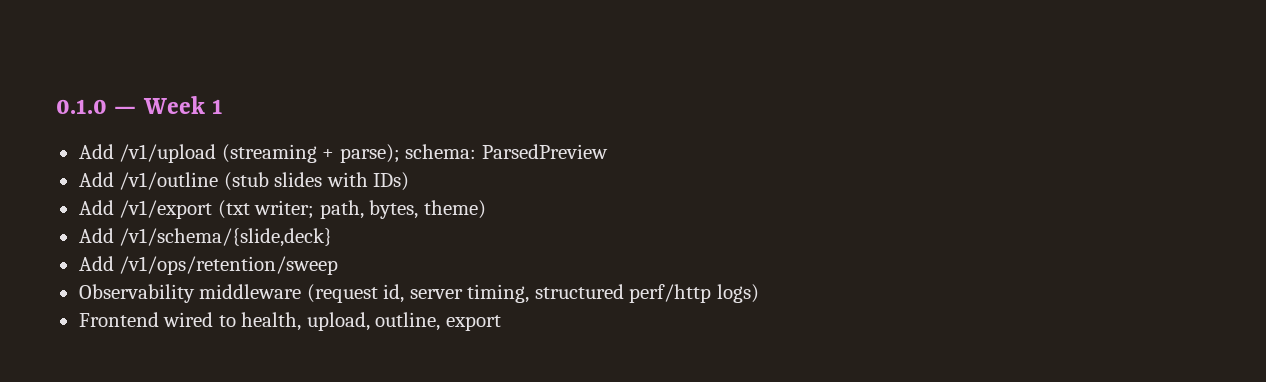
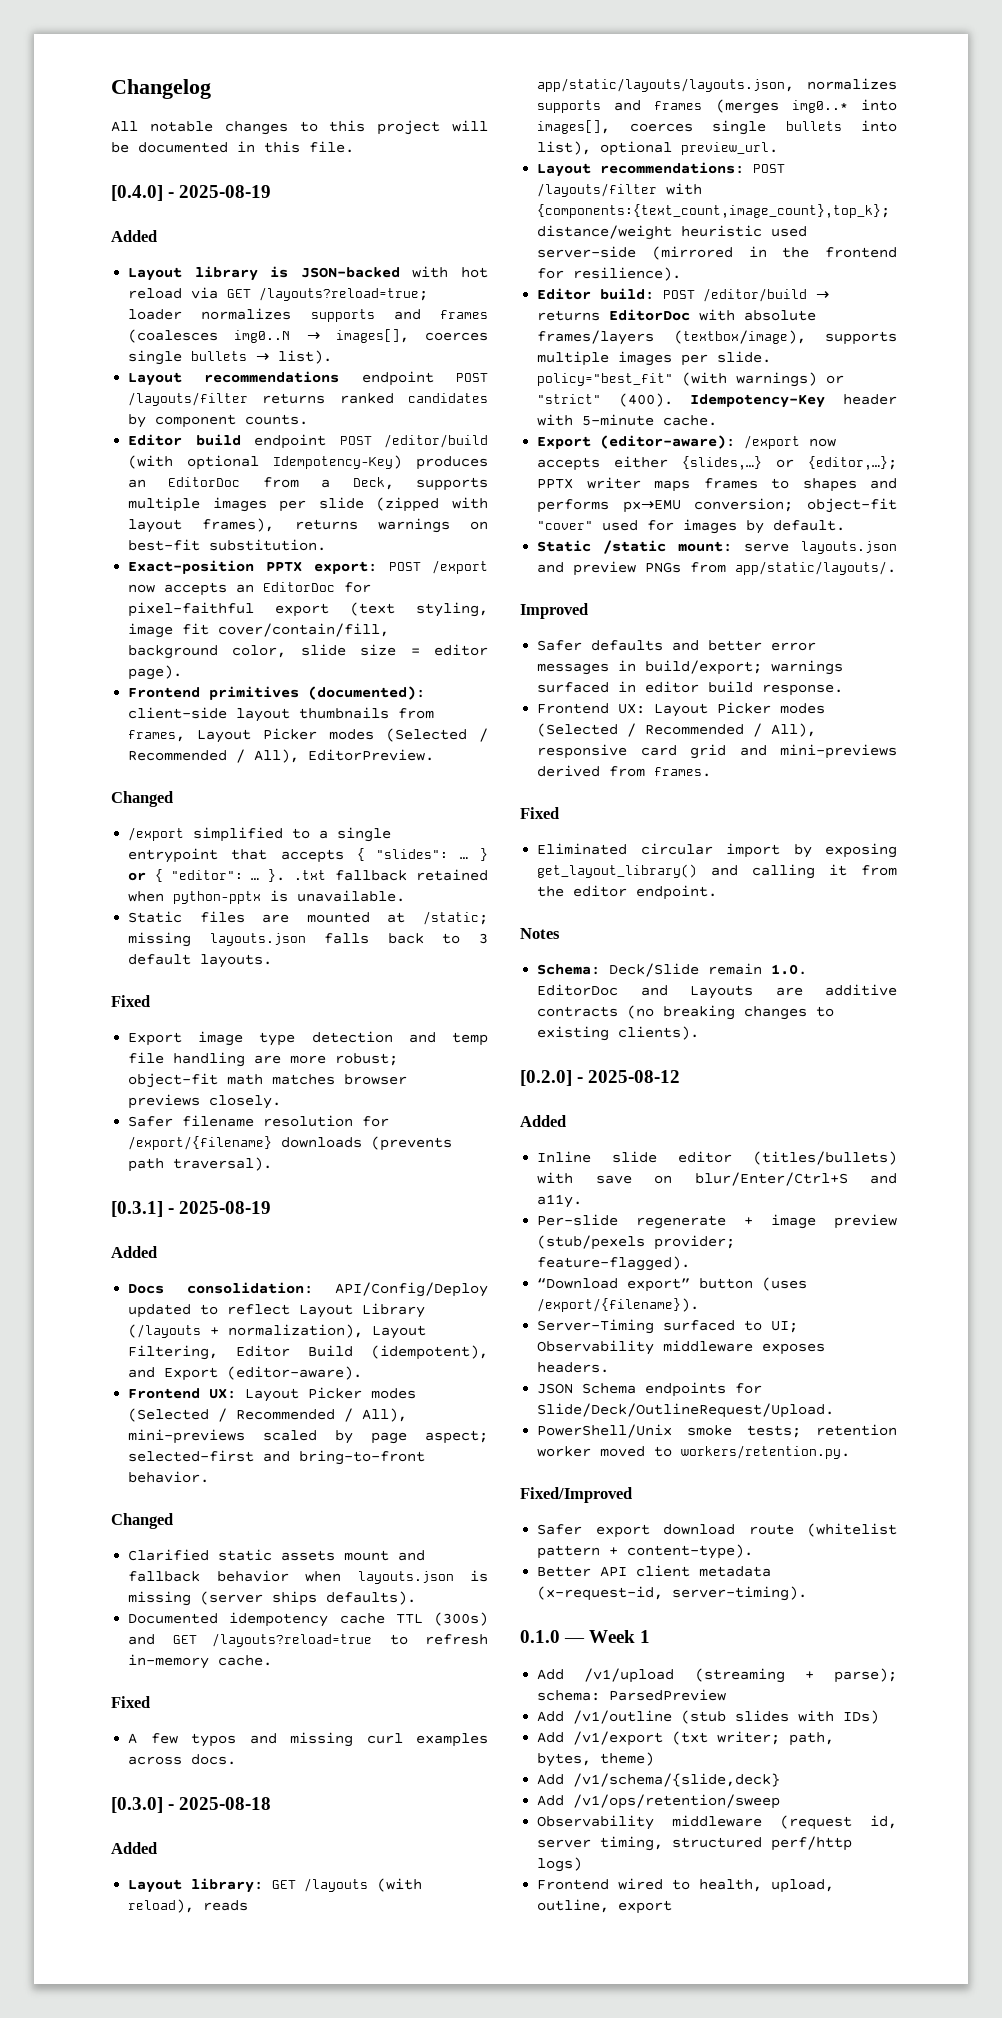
(56, 106) none -> [111,79,211,99] [111,120,488,135] [111,141,354,153] [111,185,272,201] [111,230,157,242] [128,266,488,281] [128,287,429,301] [128,308,488,322] [128,329,488,343] [128,350,333,365] [128,371,488,386] [128,392,488,406] [128,414,309,428] [128,434,488,449] [128,455,488,470] [128,477,488,491] [128,497,488,512] [128,518,488,533] [128,539,327,551] [128,560,488,574] [128,582,372,596] [128,602,488,617] [128,623,390,638] [128,644,488,659] [128,665,183,680] [128,686,426,700] [128,707,435,722] [128,728,488,743] [128,749,435,763] [111,791,173,807] [128,827,392,842] [128,848,488,863] [128,869,488,882] [128,890,406,904] [128,911,488,925] [128,932,488,947] [128,954,273,968] [111,995,150,1007] [128,1031,488,1046] [128,1052,399,1067] [128,1073,408,1088] [128,1094,282,1109] [128,1115,390,1127] [128,1136,453,1151] [128,1157,273,1172] [111,1201,272,1217] [111,1246,157,1258] [128,1282,488,1297] [128,1303,426,1318] [128,1324,427,1339] [128,1345,488,1360] [128,1366,363,1381] [128,1387,417,1402] [128,1408,408,1422] [128,1429,489,1444] [128,1450,426,1465] [128,1471,210,1483] [111,1513,173,1529] [128,1549,426,1561] [128,1570,488,1584] [128,1591,417,1606] [128,1612,488,1627] [128,1633,488,1647] [128,1654,273,1669] [111,1696,150,1708] [128,1732,488,1747] [128,1754,237,1765] [111,1797,272,1813] [111,1842,157,1854] [128,1878,423,1893] [128,1899,249,1913] [537,78,897,92] [537,99,897,114] [537,120,897,135] [537,141,779,156] [537,162,786,177] [537,183,703,197] [537,204,891,218] [537,225,808,240] [537,246,897,260] [537,267,682,281] [537,288,830,302] [537,309,817,321] [537,330,897,345] [537,351,772,366] [537,372,845,387] [537,393,897,408] [537,414,718,426] [537,435,837,449] [537,456,897,471] [537,477,897,492] [537,498,897,513] [537,519,846,534] [537,540,897,554] [537,561,897,576] [520,603,588,619] [537,640,817,651] [537,660,844,675] [537,681,844,696] [537,702,826,717] [537,723,817,737] [537,744,897,759] [537,765,712,777] [520,807,559,819] [537,843,897,858] [537,864,897,879] [537,885,718,900] [520,928,560,939] [537,963,808,977] [537,984,897,999] [537,1005,835,1020] [537,1026,700,1041] [520,1070,681,1086] [520,1115,566,1127] [537,1151,897,1165] [537,1172,897,1186] [537,1194,583,1208] [537,1214,897,1229] [537,1235,736,1250] [537,1256,691,1271] [537,1277,808,1292] [537,1298,700,1312] [537,1319,799,1334] [537,1340,826,1355] [537,1362,610,1373] [537,1382,763,1397] [537,1403,835,1418] [537,1424,897,1438] [537,1445,851,1459] [520,1487,632,1503] [537,1523,897,1538] [537,1544,754,1559] [537,1565,772,1577] [537,1586,808,1601] Changelog // All notable changes to this project will be documented in this file. // [0.4.0] - 2025-08-19 // Added // Layout library is JSON-backed with hot reload via GET /layouts?reload=true; loader normalizes supports and frames (coalesces img0..N → images[], coerces single bullets → list). // Layout recommendations endpoint POST /layouts/filter returns ranked candidates by component counts. // Editor build endpoint POST /editor/build (with optional Idempotency-Key) produces an EditorDoc from a Deck, supports multiple images per slide (zipped with layout frames), returns warnings on best‑fit substitution. // Exact-position PPTX export: POST /export now accepts an EditorDoc for pixel‑faithful export (text styling, image fit cover/contain/fill, background color, slide size = editor page). // Frontend primitives (documented): client-side layout thumbnails from frames, Layout Picker modes (Selected / Recommended / All), EditorPreview. // Changed // /export simplified to a single entrypoint that accepts { "slides": … } or { "editor": … }. .txt fallback retained when python-pptx is unavailable. // Static files are mounted at /static; missing layouts.json falls back to 3 default layouts. // Fixed // Export image type detection and temp file handling are more robust; object‑fit math matches browser previews closely. // Safer filename resolution for /export/{filename} downloads (prevents path traversal). // [0.3.1] - 2025-08-19 // Added // Docs consolidation: API/Config/Deploy updated to reflect Layout Library (/layouts + normalization), Layout Filtering, Editor Build (idempotent), and Export (editor-aware). // Frontend UX: Layout Picker modes (Selected / Recommended / All), mini-previews scaled by page aspect; selected-first and bring-to-front behavior. // Changed // Clarified static assets mount and fallback behavior when layouts.json is missing (server ships defaults). // Documented idempotency cache TTL (300s) and GET /layouts?reload=true to refresh in-memory cache. // Fixed // A few typos and missing curl examples across docs. // [0.3.0] - 2025-08-18 // Added // Layout library: GET /layouts (with reload), reads app/static/layouts/layouts.json, normalizes supports and frames (merges img0..* into images[], coerces single bullets into list), optional preview_url. // Layout recommendations: POST /layouts/filter with {components:{text_count,image_count},top_k}; distance/weight heuristic used server-side (mirrored in the frontend for resilience). // Editor build: POST /editor/build → returns EditorDoc with absolute frames/layers (textbox/image), supports multiple images per slide. policy="best_fit" (with warnings) or "strict" (400). Idempotency-Key header with 5-minute cache. // Export (editor-aware): /export now accepts either {slides,…} or {editor,…}; PPTX writer maps frames to shapes and performs px→EMU conversion; object-fit "cover" used for images by default. // Static /static mount: serve layouts.json and preview PNGs from app/static/layouts/. // Improved // Safer defaults and better error messages in build/export; warnings surfaced in editor build response. // Frontend UX: Layout Picker modes (Selected / Recommended / All), responsive card grid and mini-previews derived from frames. // Fixed // Eliminated circular import by exposing get_layout_library() and calling it from the editor endpoint. // Notes // Schema: Deck/Slide remain 1.0. EditorDoc and Layouts are additive contracts (no breaking changes to existing clients). // [0.2.0] - 2025-08-12 // Added // Inline slide editor (titles/bullets) with save on blur/Enter/Ctrl+S and a11y. // Per-slide regenerate + image preview (stub/pexels provider; feature-flagged). // “Download export” button (uses /export/{filename}). // Server-Timing surfaced to UI; Observability middleware exposes headers. // JSON Schema endpoints for Slide/Deck/OutlineRequest/Upload. // PowerShell/Unix smoke tests; retention worker moved to workers/retention.py. // Fixed/Improved // Safer export download route (whitelist pattern + content-type). // Better API client metadata (x-request-id, server-timing). //

